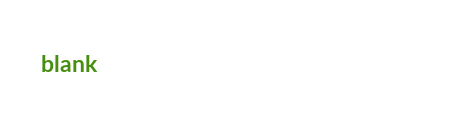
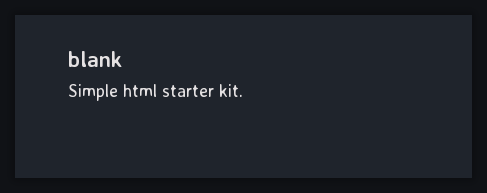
(98, 63) none -> [68,84,243,101] // Simple html starter kit.

